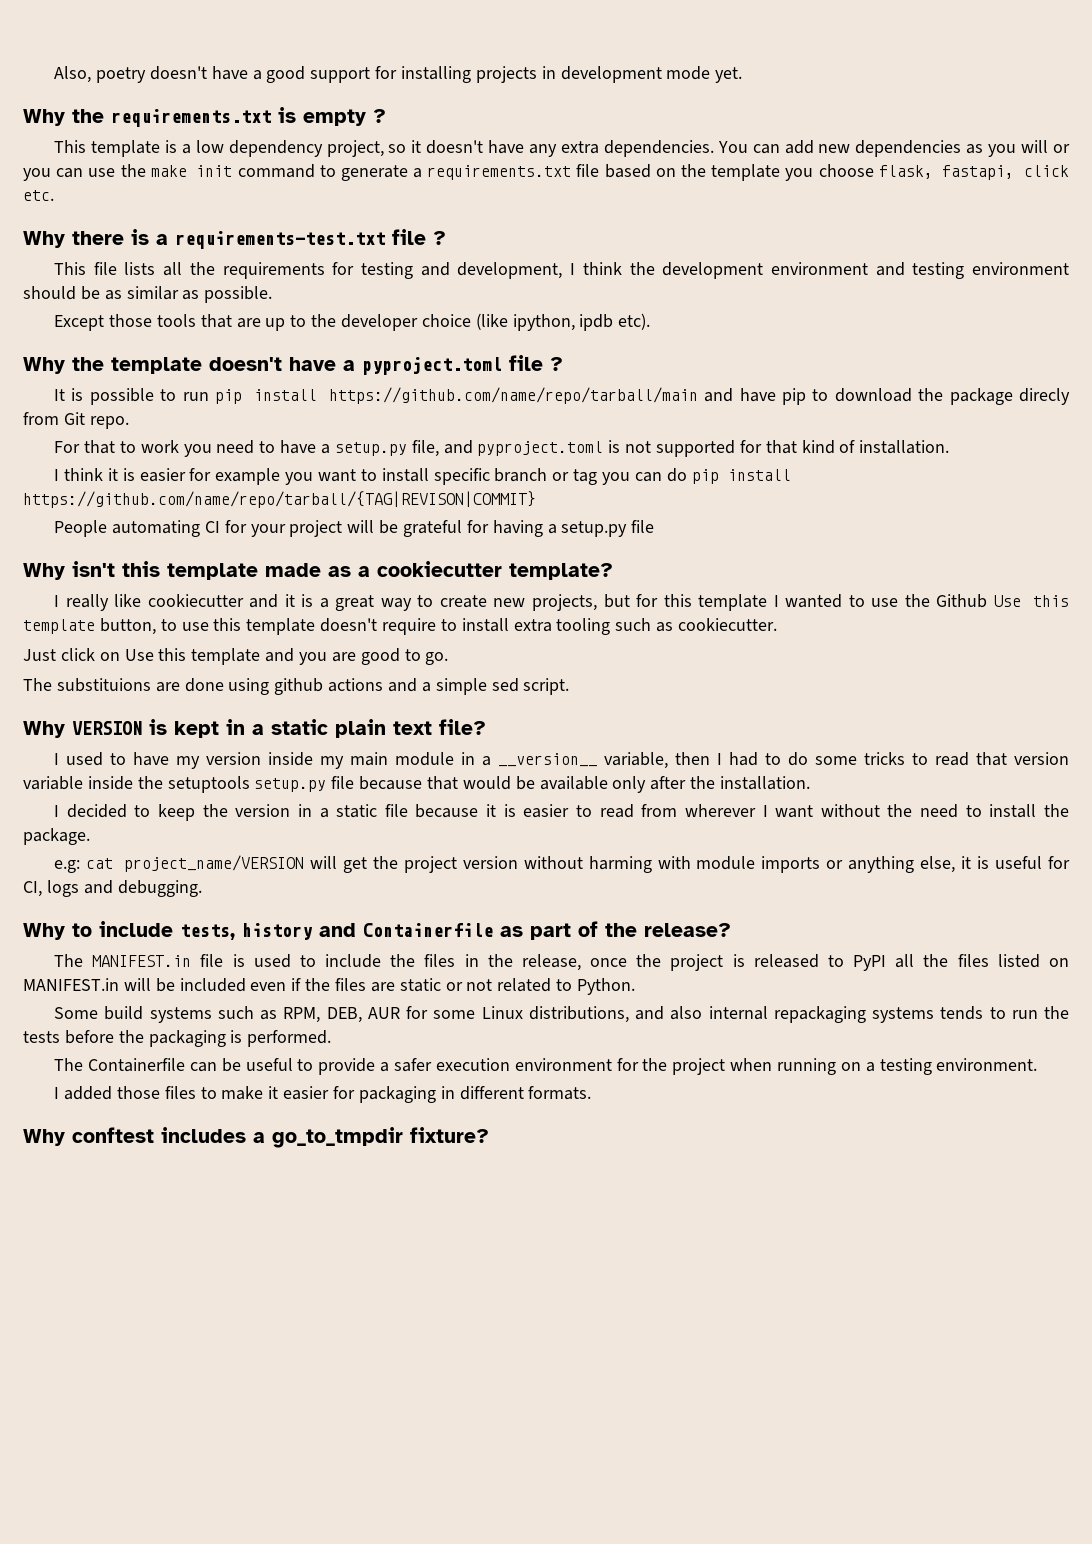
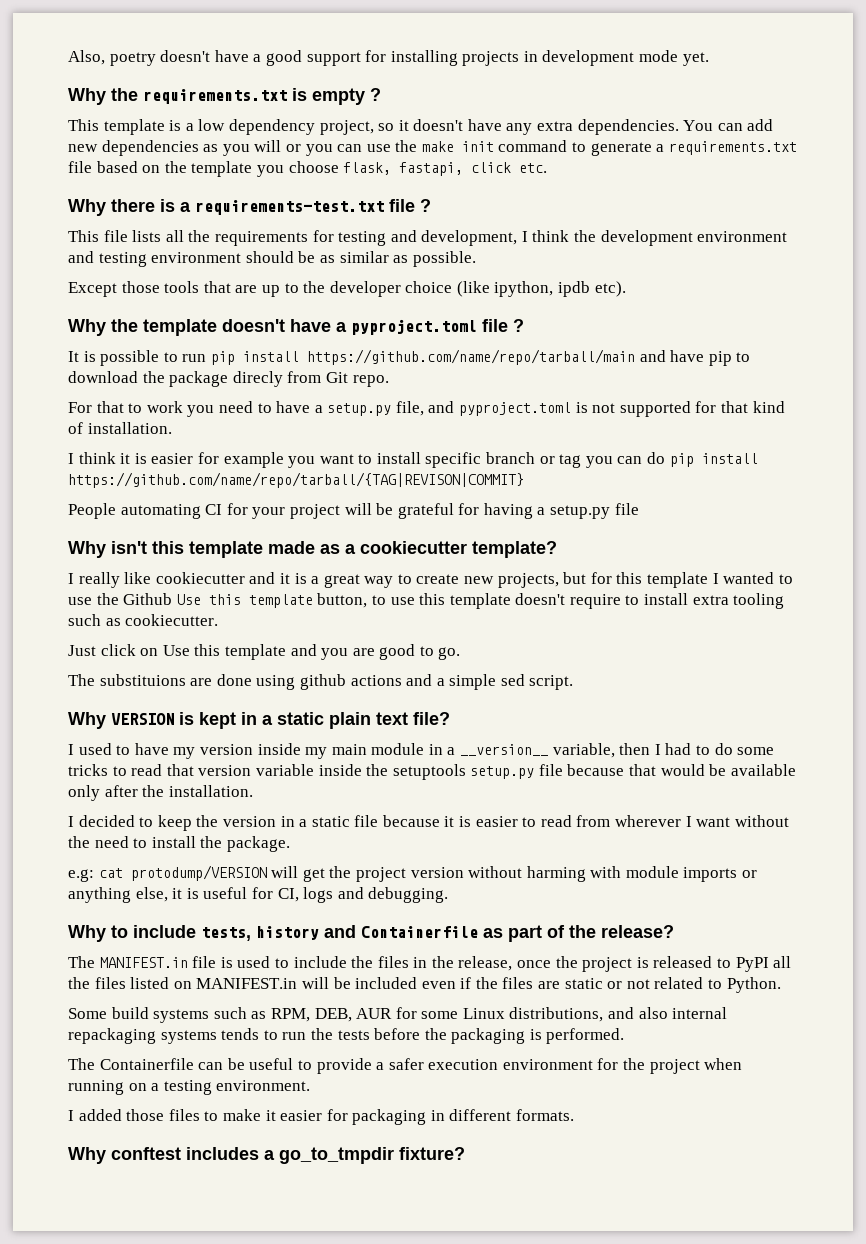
[124,855,305,872] project_name/VERSION -> [130,865,267,881] protodump/VERSION

